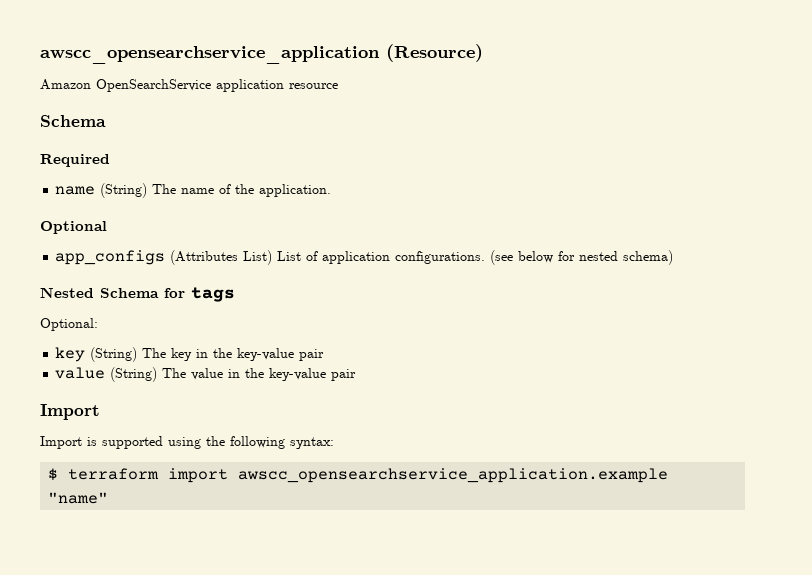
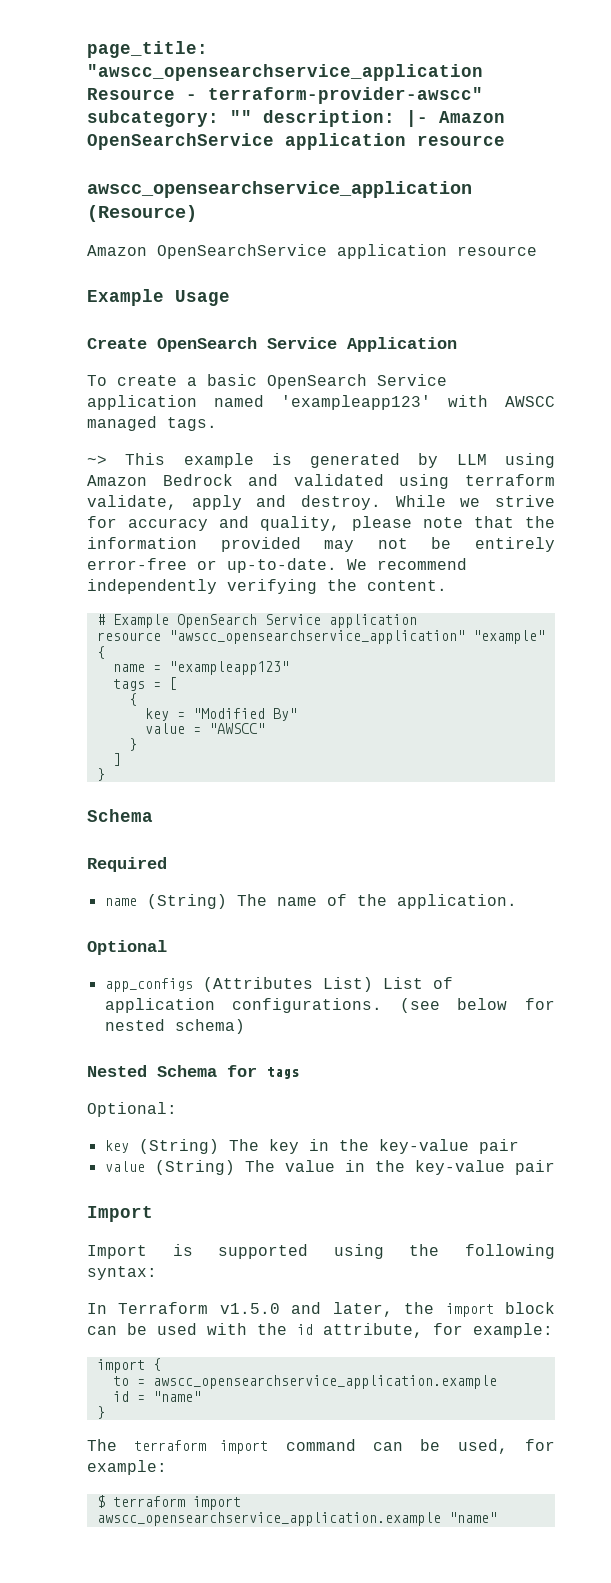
(40, 55) none -> [87,41,208,58] [87,64,483,81] [87,87,483,104] [87,110,505,127] [87,133,505,150] page_title: "awscc_opensearchservice_application Resource - terraform-provider-awscc" subcategory: "" description: |- Amazon OpenSearchService application resource //
(338, 86) none -> [87,289,230,306] [87,337,457,352] [87,374,447,389] [87,395,555,410] [87,416,217,431] [87,453,555,468] [87,474,555,489] [87,495,555,510] [87,516,555,531] [87,537,555,552] [87,558,467,573] [87,579,447,594] [96,614,417,628] [96,630,545,644] [96,646,105,659] [112,661,289,675] [112,677,177,691] [128,693,137,706] [144,708,297,721] [144,723,265,734] [128,738,137,751] [112,753,121,766] [96,768,105,781] // Example Usage // Create OpenSearch Service Application // To create a basic OpenSearch Service application named 'exampleapp123' with AWSCC managed tags. // ~> This example is generated by LLM using Amazon Bedrock and validated using terraform validate, apply and destroy. While we strive for accuracy and quality, please note that the information provided may not be entirely error-free or up-to-date. We recommend independently verifying the content. // # Example OpenSearch Service application // resource "awscc_opensearchservice_application" "example" { // name = "exampleapp123" // tags = [ // { // key = "Modified By" // value = "AWSCC" // } // ] // }
(334, 443) none -> [87,1302,555,1317] [87,1323,553,1338] [96,1358,161,1373] [112,1375,497,1389] [112,1391,201,1402] [96,1406,105,1419] [87,1439,555,1454] [87,1460,167,1475] // In Terraform v1.5.0 and later, the import block can be used with the id attribute, for example: // import { // to = awscc_opensearchservice_application.example // id = "name" // } // The terraform import command can be used, for example:

